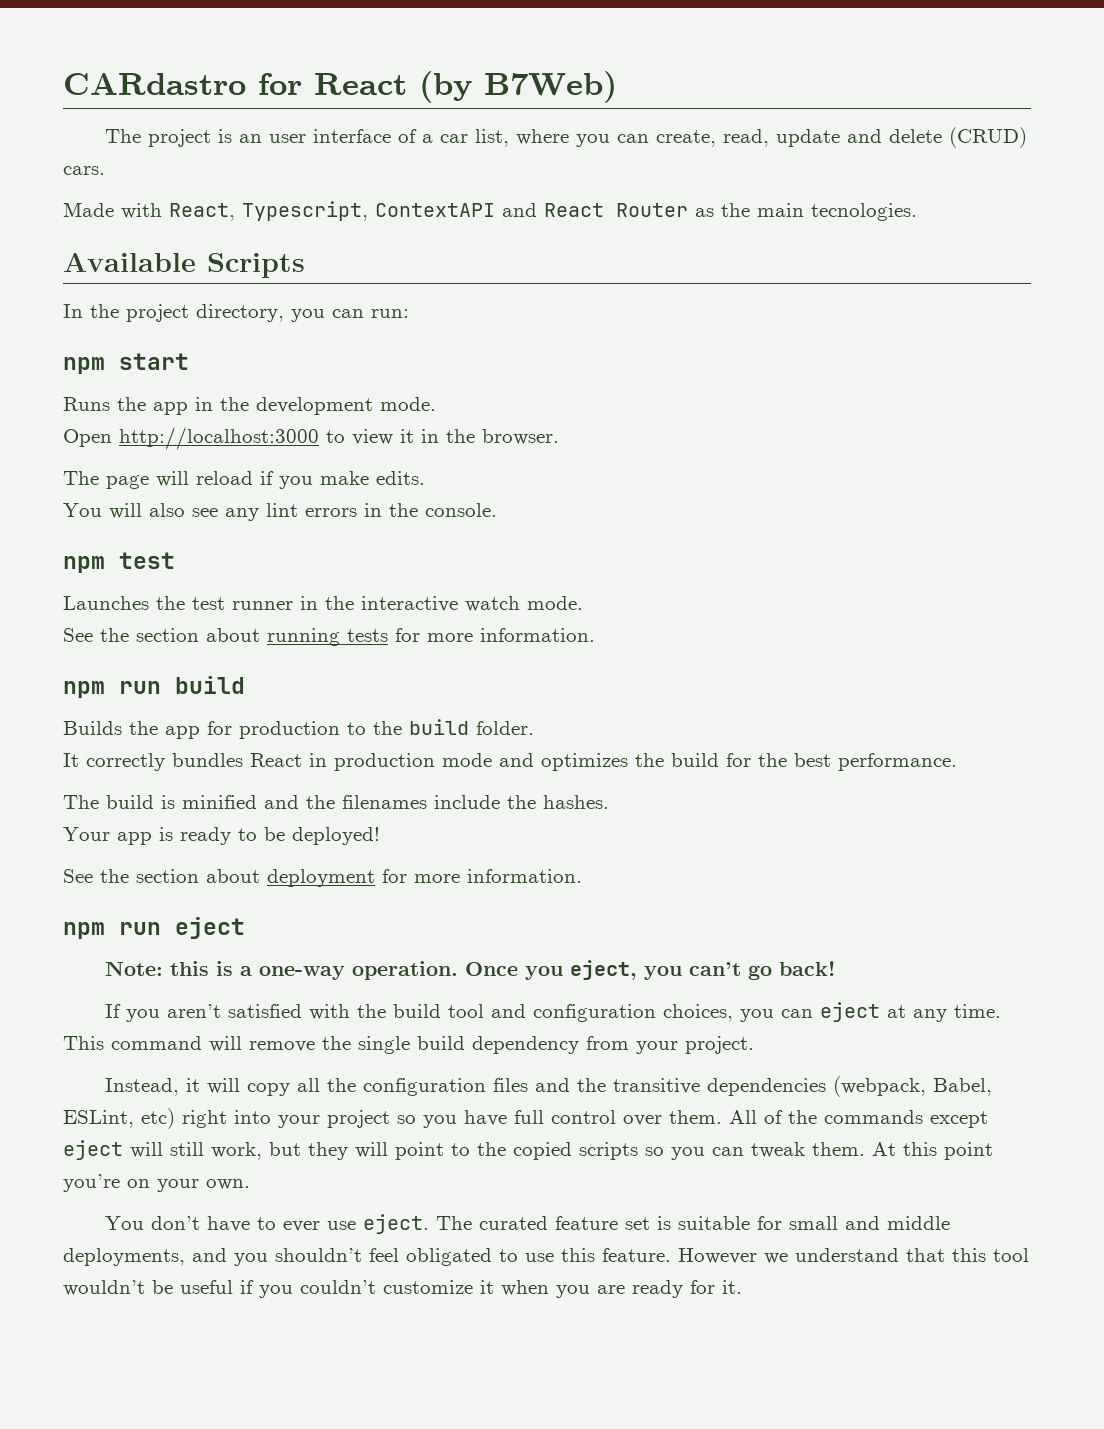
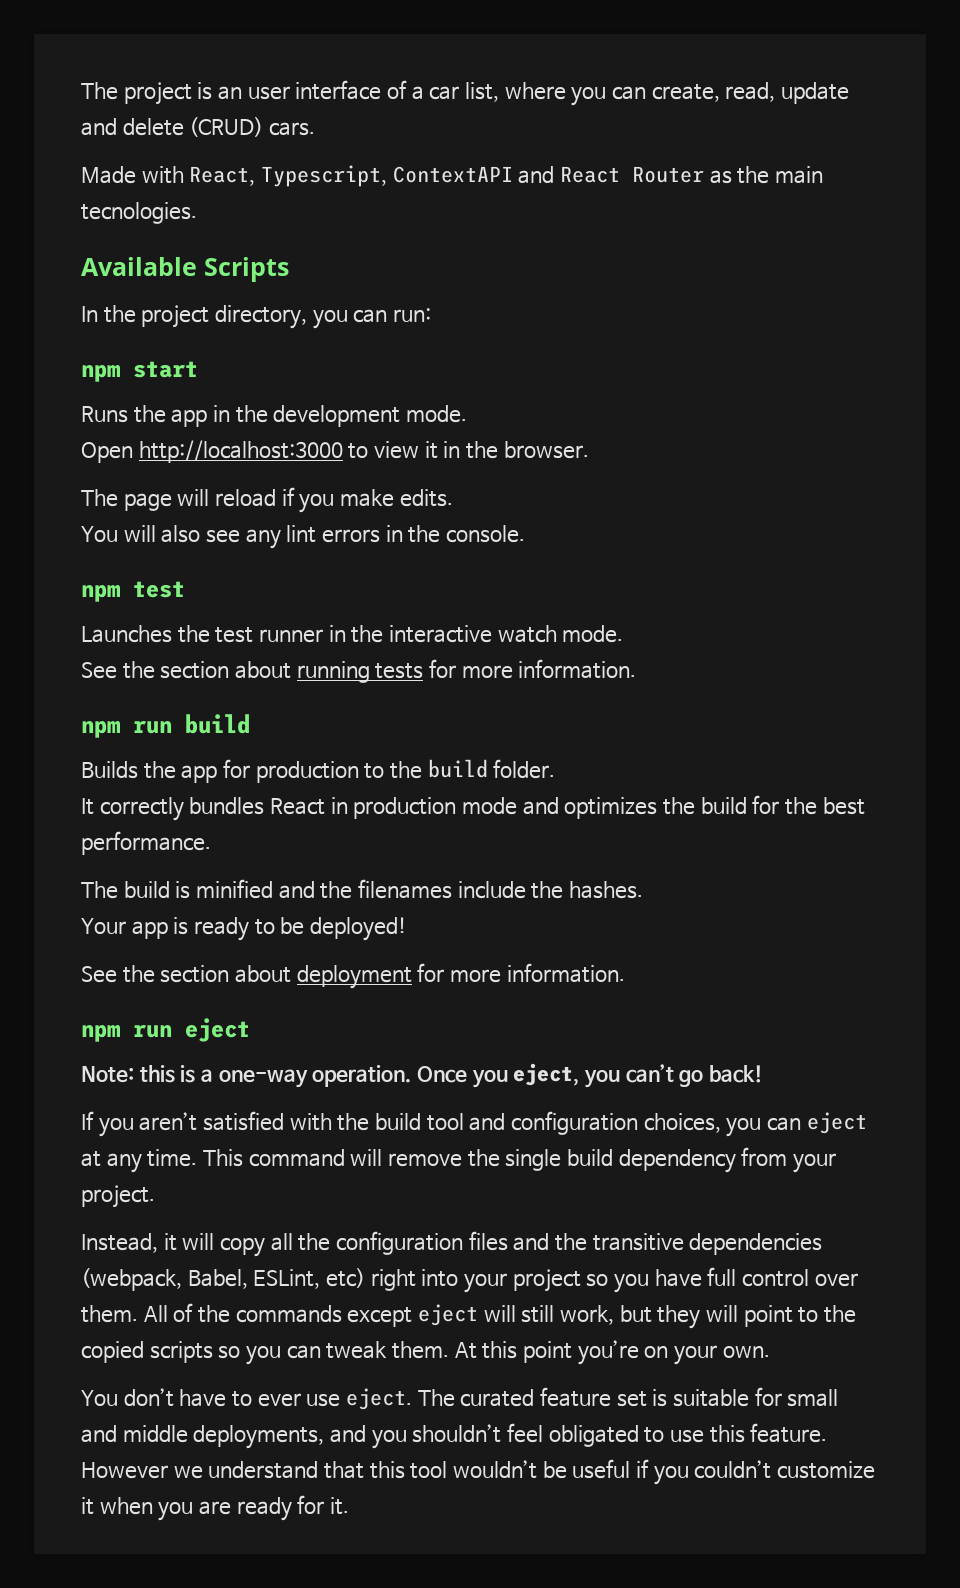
[63,71,617,103] CARdastro for React (by B7Web) // -> (81, 91) none

